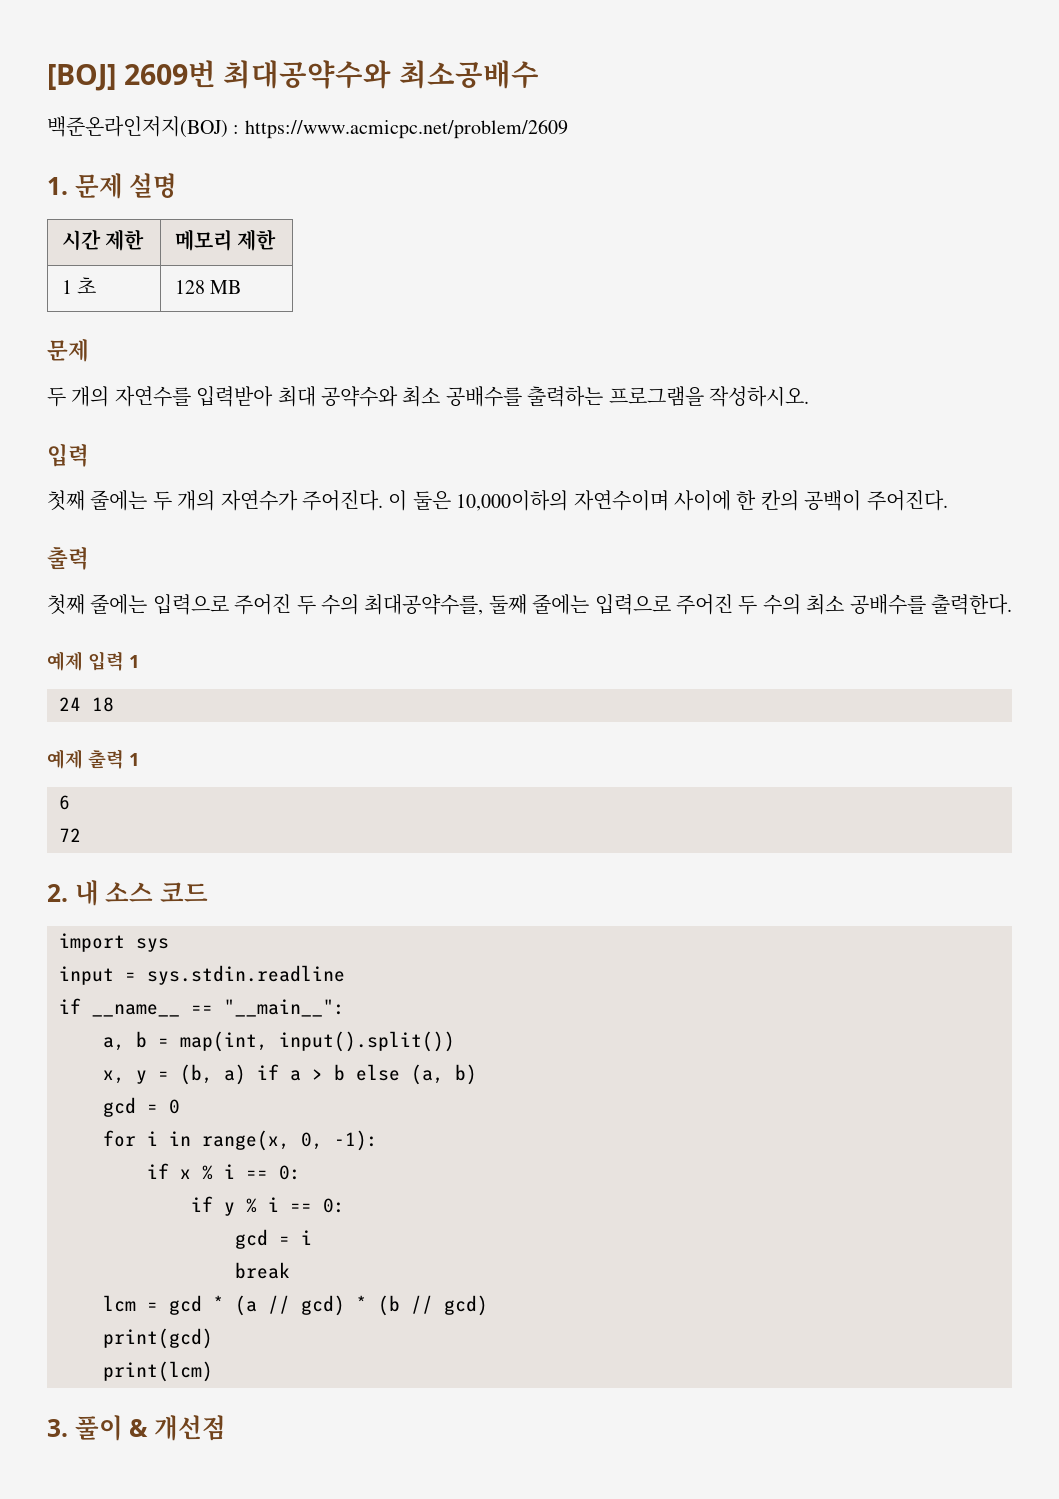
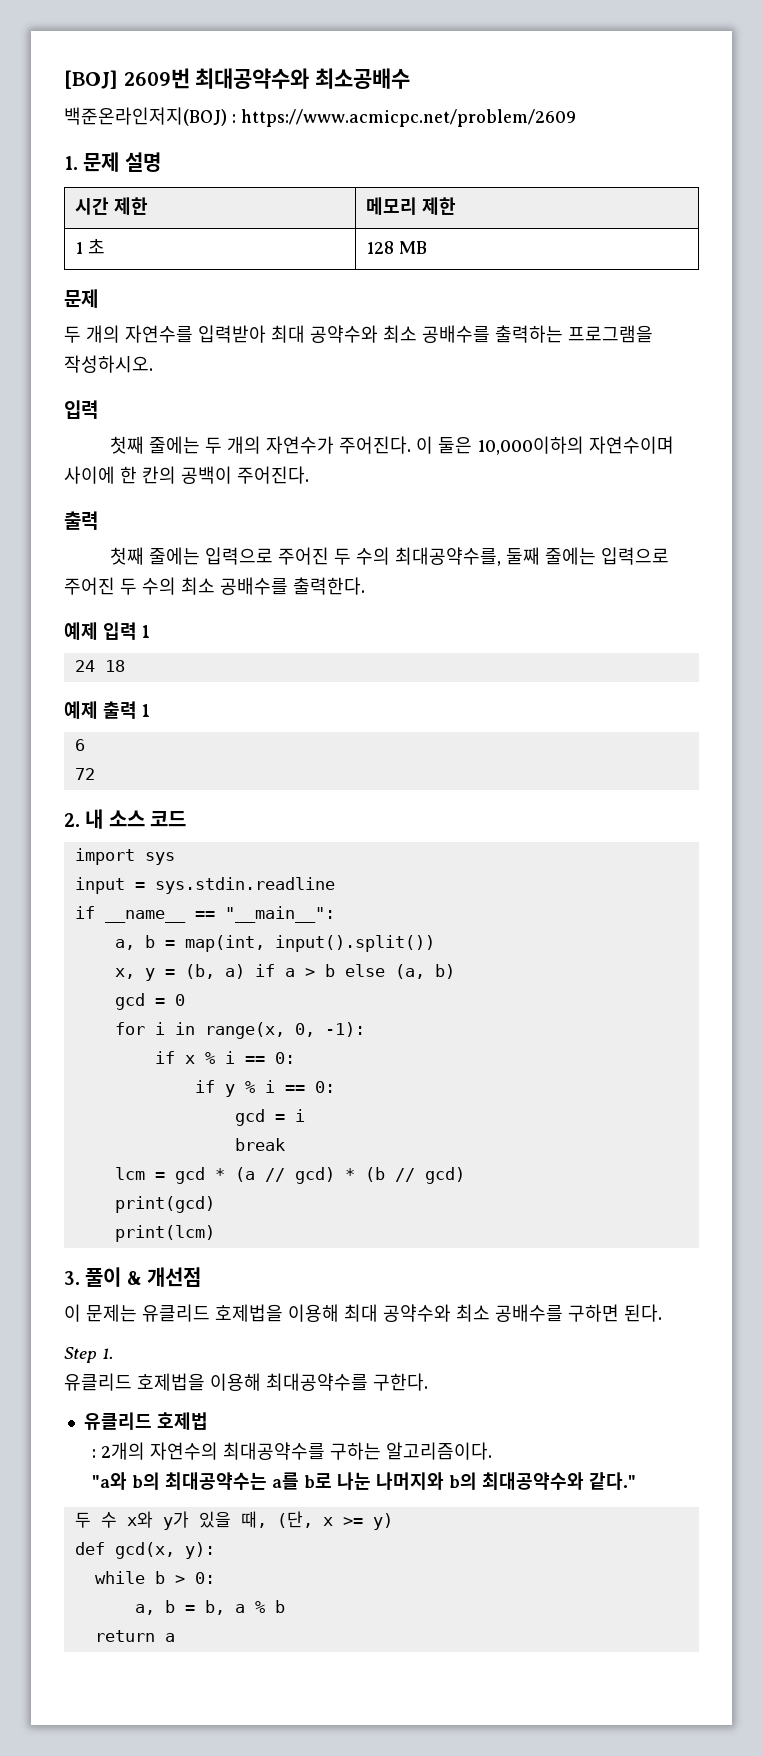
(226, 1428) none -> [64,1304,662,1322] [64,1347,113,1363] [64,1373,428,1391] [83,1412,208,1430] [92,1442,493,1460] [92,1472,637,1490] [74,1511,393,1530] [74,1542,215,1559] [94,1571,215,1584] [134,1600,285,1615] [94,1630,175,1642] // 이 문제는 유클리드 호제법을 이용해 최대 공약수와 최소 공배수를 구하면 된다. // Step 1. // 유클리드 호제법을 이용해 최대공약수를 구한다. // 유클리드 호제법 // : 2개의 자연수의 최대공약수를 구하는 알고리즘이다. // "a와 b의 최대공약수는 a를 b로 나눈 나머지와 b의 최대공약수와 같다." // 두 수 x와 y가 있을 때, (단, x >= y) // def gcd(x, y): // while b > 0: // a, b = b, a % b // return a

